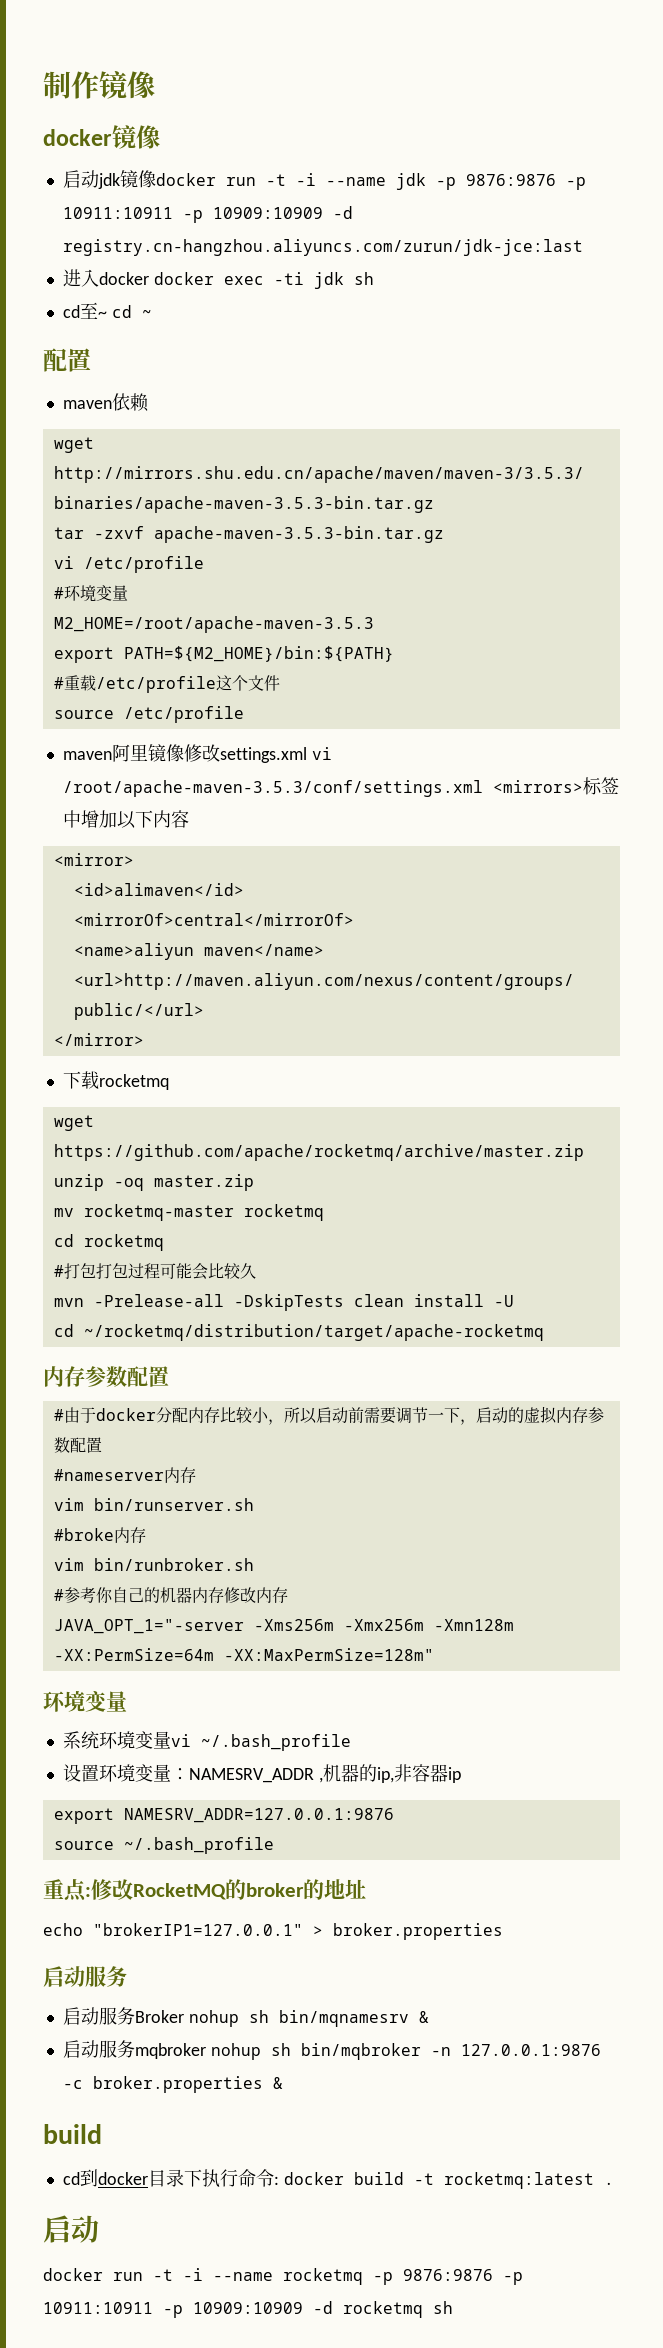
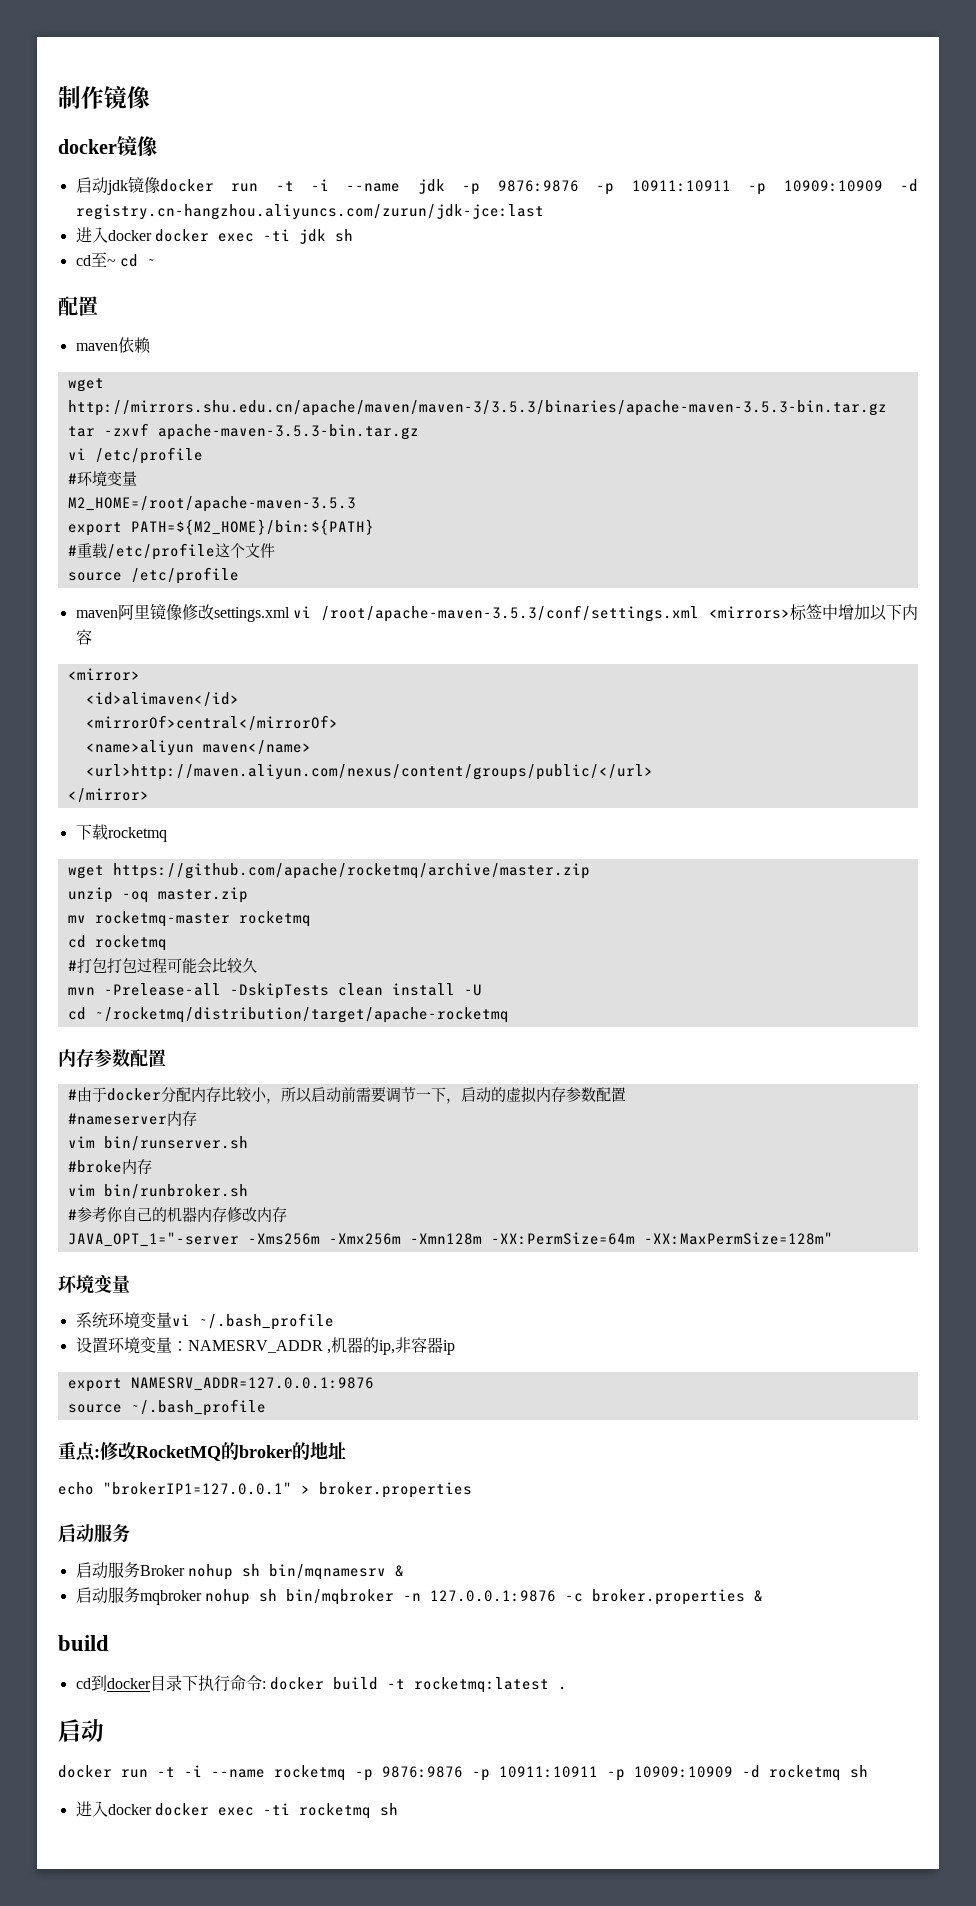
(453, 2307) none -> [75,1801,398,1819] // 进入docker docker exec -ti rocketmq sh

